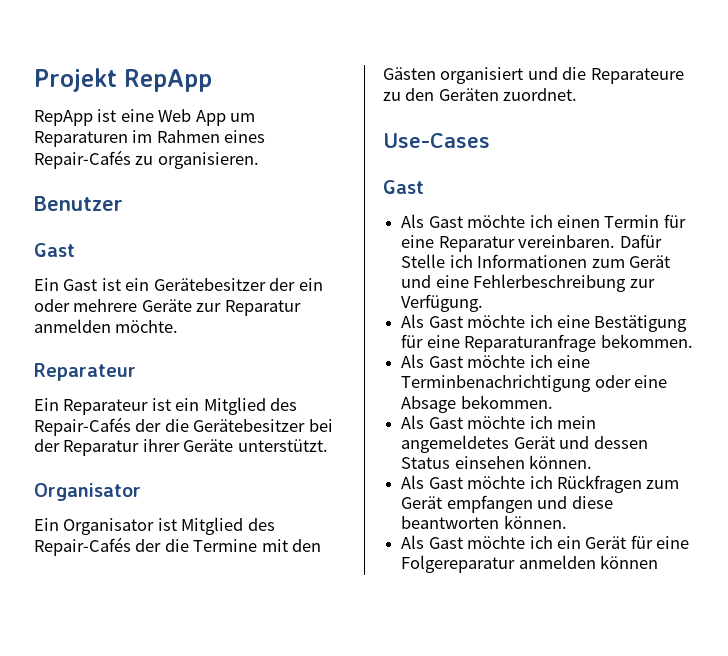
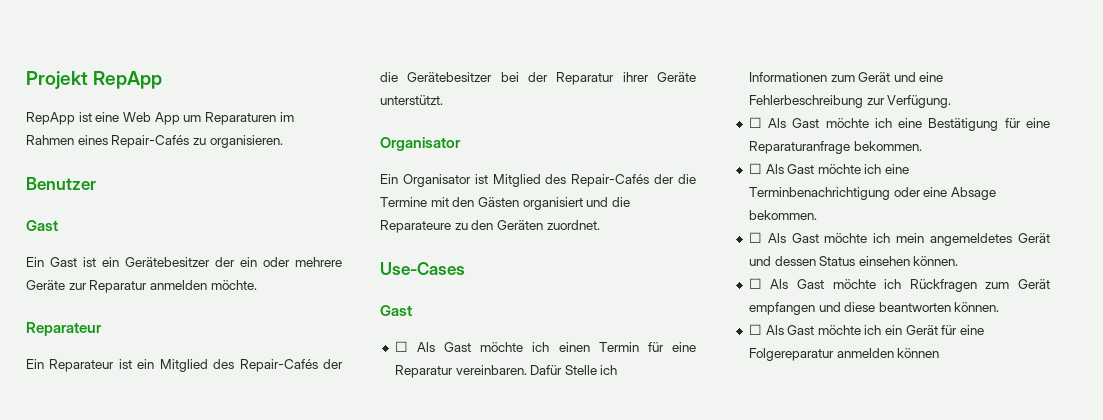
(424, 187) none -> [394,341,408,352] ☐
(484, 303) none -> [748,117,762,128] ☐
(693, 341) none -> [748,163,762,174] ☐
(553, 402) none -> [748,232,762,243] ☐
(593, 462) none -> [748,278,762,289] ☐
(567, 522) none -> [748,324,762,335] ☐

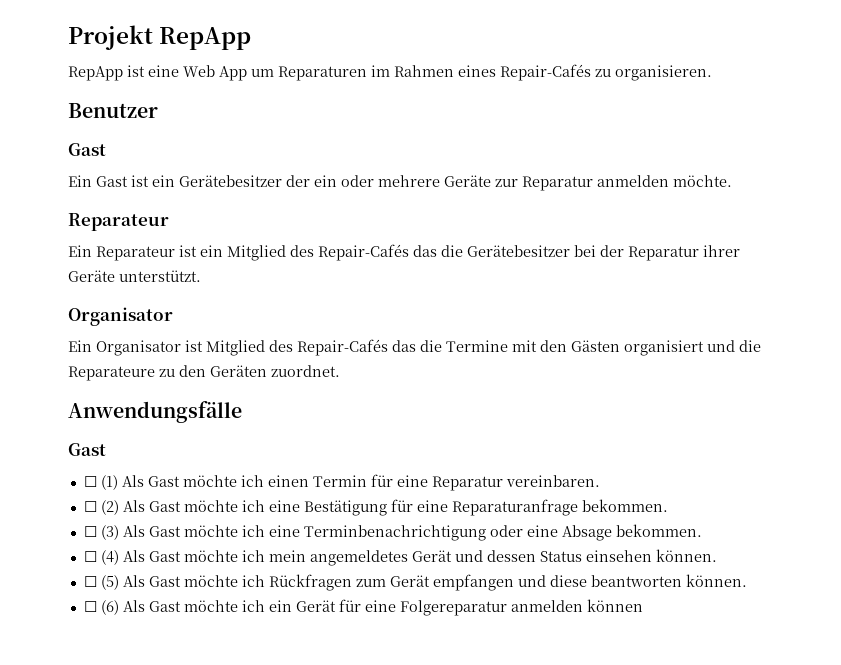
[323,359,344,369] der -> [413,245,437,257] das
[654,174,675,184] der -> [392,340,416,352] das
[380,262,465,275] Use-Cases -> [68,401,242,423] Anwendungsfälle
(408, 346) none -> [100,475,118,490] (1)
[530,365,618,375] [748,72,944,82] [748,95,952,108] [748,117,762,128] Dafür Stelle ich Informationen zum Gerät und eine Fehlerbeschreibung zur Verfügung. // ☐ -> [83,500,119,515] // ☐ (2)
(762, 168) none -> [100,525,119,540] (3)
(762, 237) none -> [100,550,119,565] (4)
(762, 283) none -> [100,575,119,590] (5)
(762, 329) none -> [100,600,119,615] (6)

